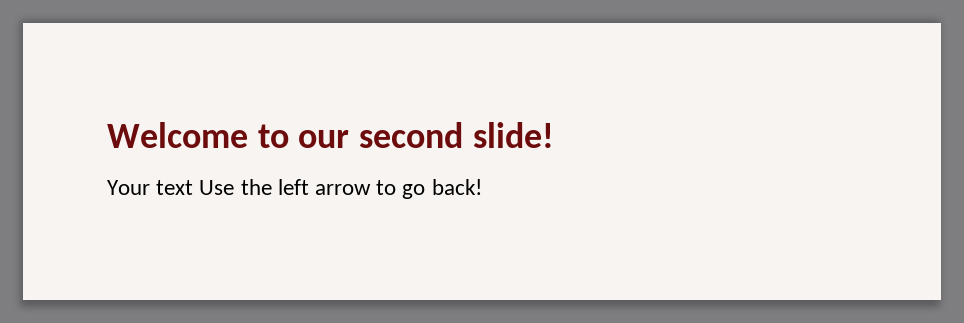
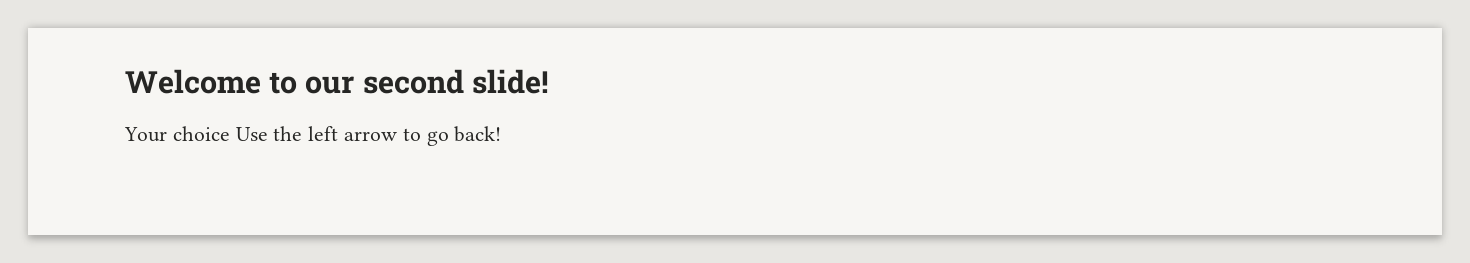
[156,180,194,195] text -> [172,126,230,141] choice

